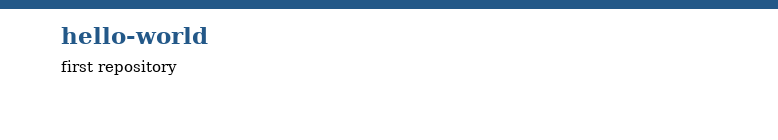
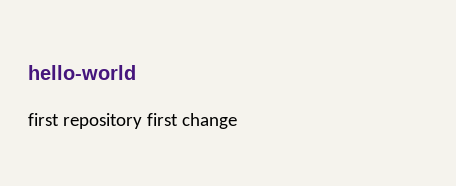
(177, 67) none -> [146,113,237,129] first change

